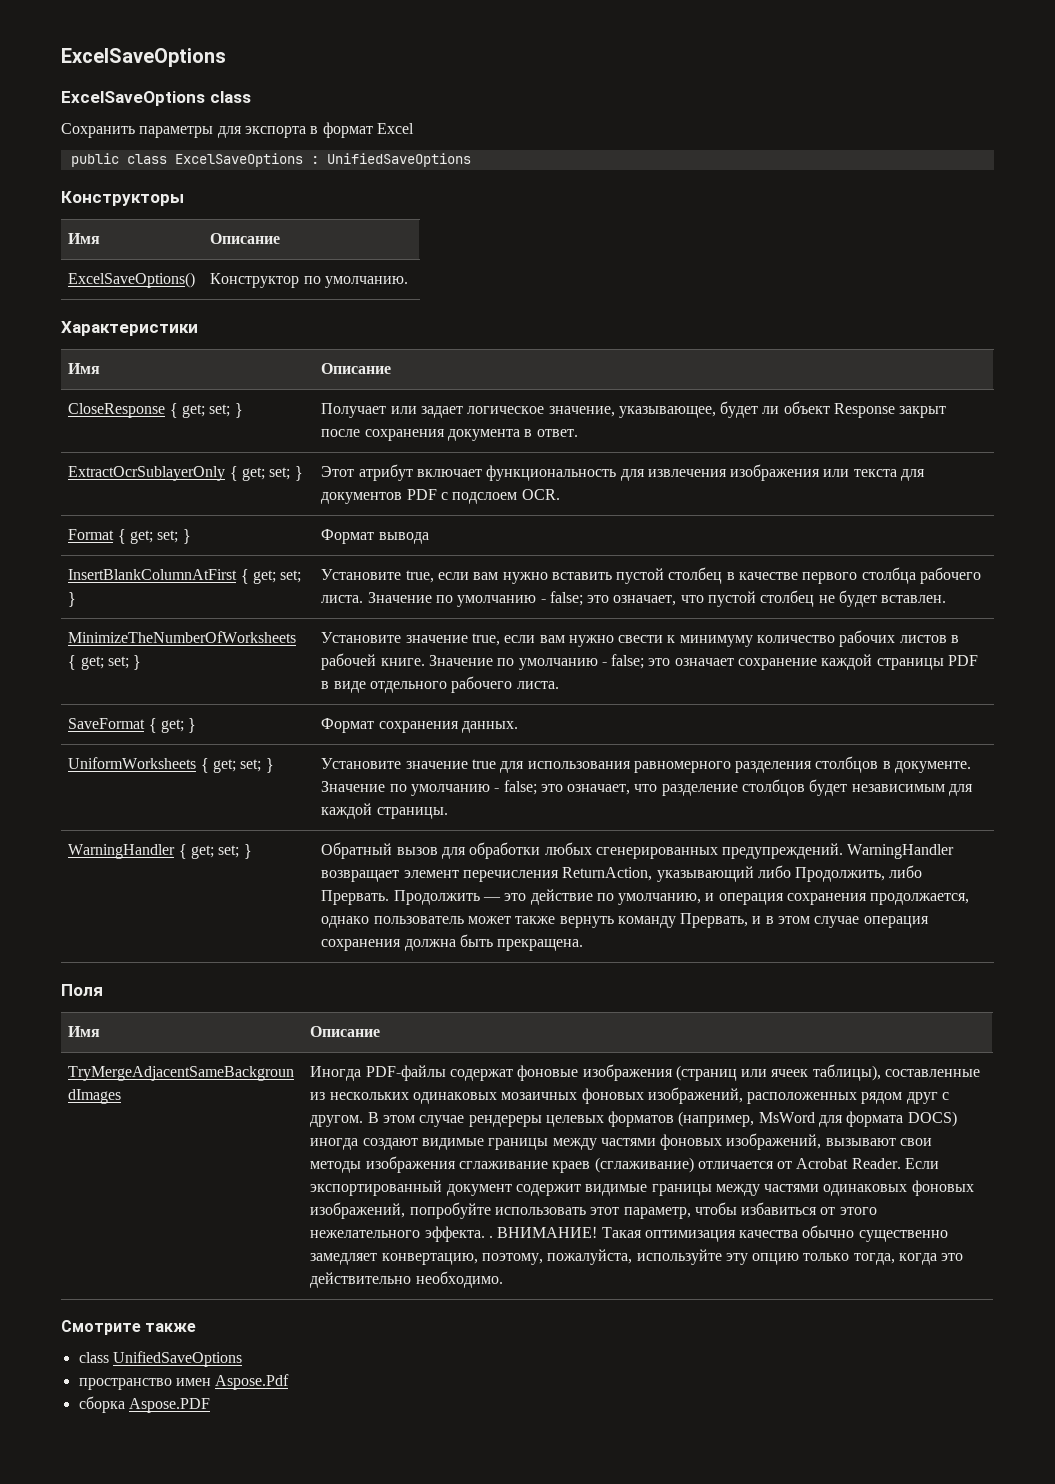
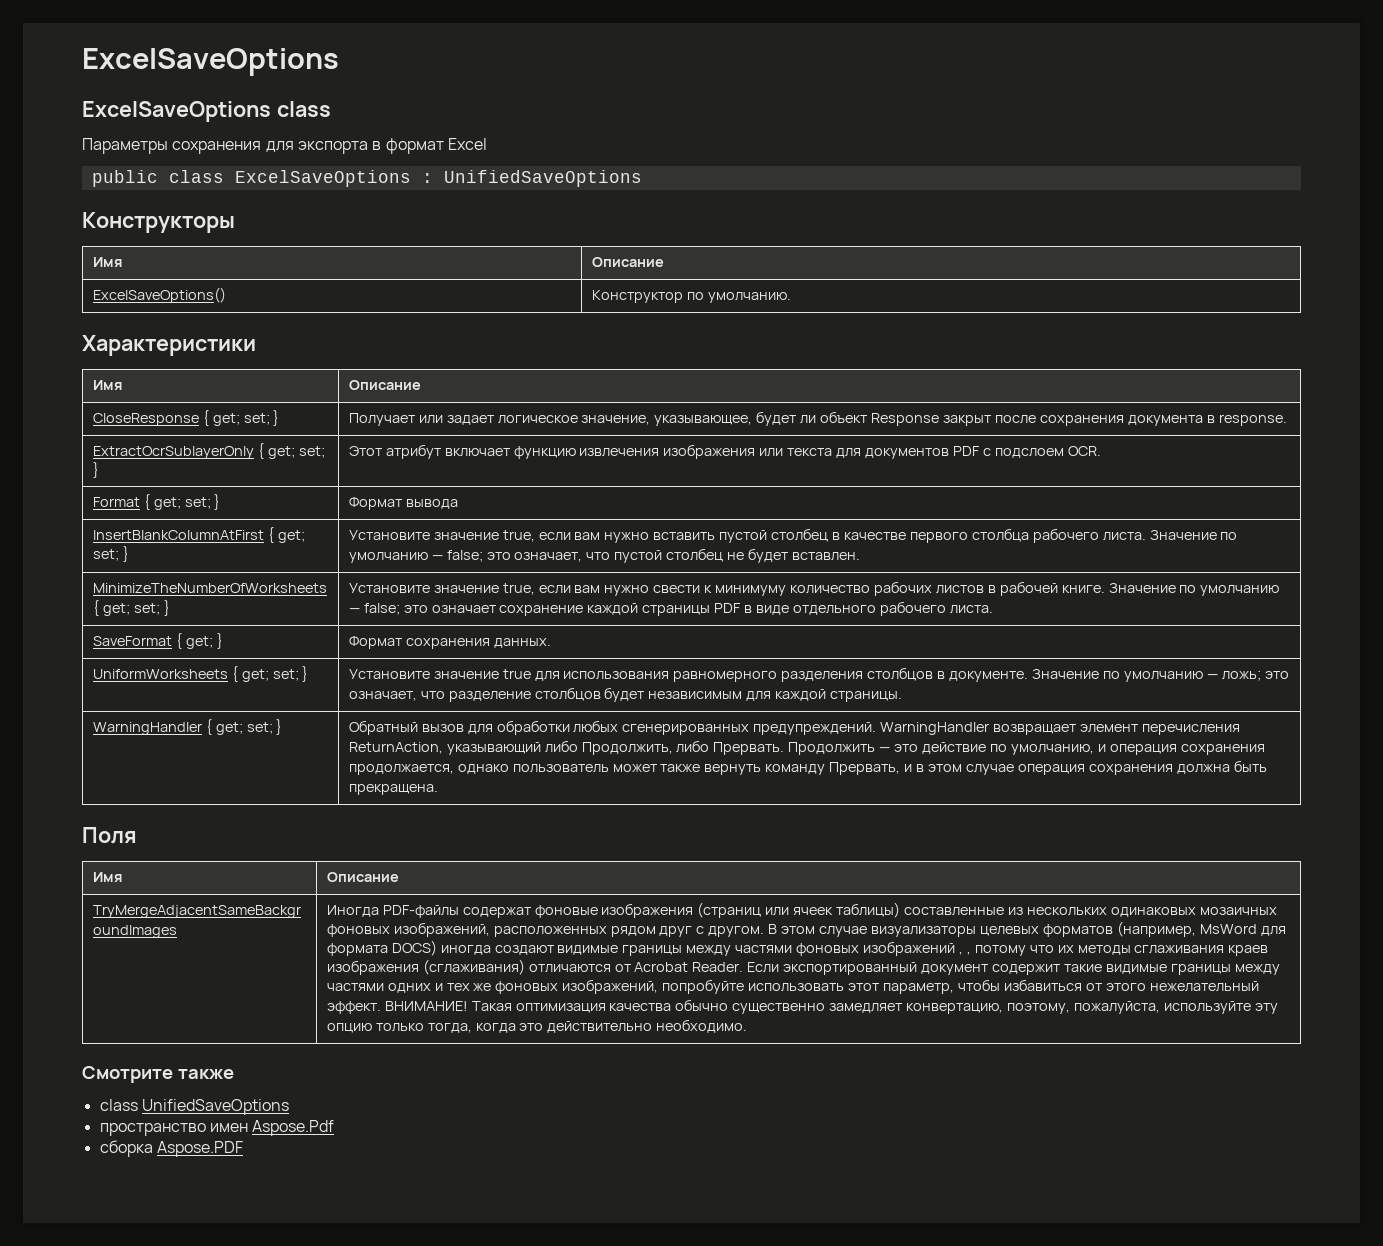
[61,123,214,138] Сохранить параметры -> [82,138,262,154] Параметры сохранения
[536,429,578,437] ответ. -> [1218,414,1287,426] response.
[486,465,645,481] функциональность для -> [513,446,576,459] функцию
(402, 574) none -> [433,532,499,540] значение
[540,599,546,603] - -> [431,555,443,560] —
[601,662,607,666] - -> [348,608,360,613] —
[494,780,537,795] - false; -> [1206,670,1261,681] — ложь;
[812,1064,881,1081] таблицы), -> [836,902,901,918] таблицы)
[468,1115,542,1127] рендереры -> [870,926,976,937] визуализаторы
[726,1133,933,1150] [310,1156,774,1173] изображений, вызывают свои методы изображения сглаживание краев (сглаживание) отличается -> [863,941,1269,956] [326,959,611,975] изображений , , потому что их методы сглаживания краев изображения (сглаживания) отличаются
[585,1184,908,1196] видимые границы между частями одинаковых -> [1063,964,1280,975] [326,983,492,993] такие видимые границы между частями одних и тех же
[310,1226,493,1242] нежелательного эффекта. . -> [1149,981,1259,992] [326,1001,381,1014] нежелательный эффект.

